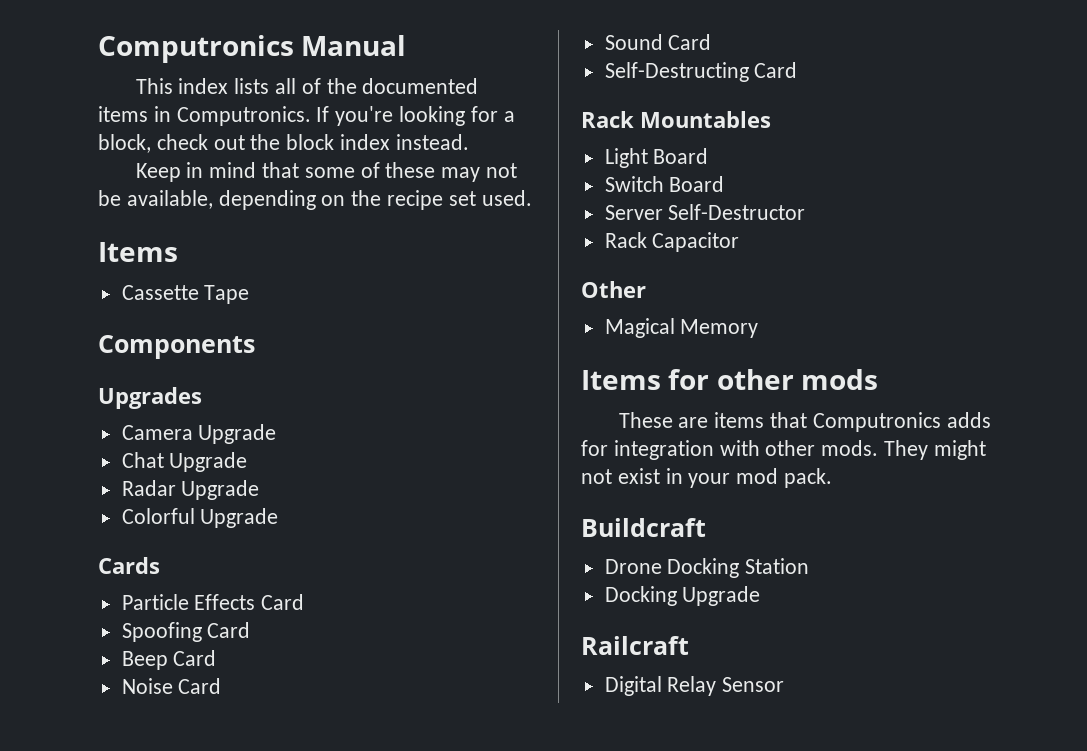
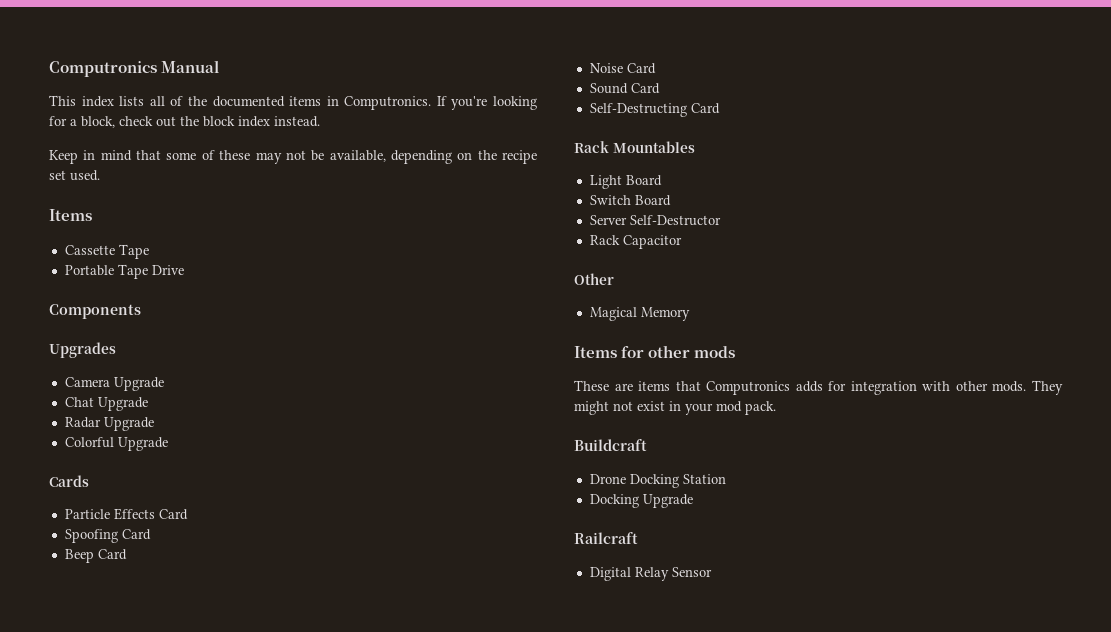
(250, 294) none -> [64,264,184,279] // Portable Tape Drive

